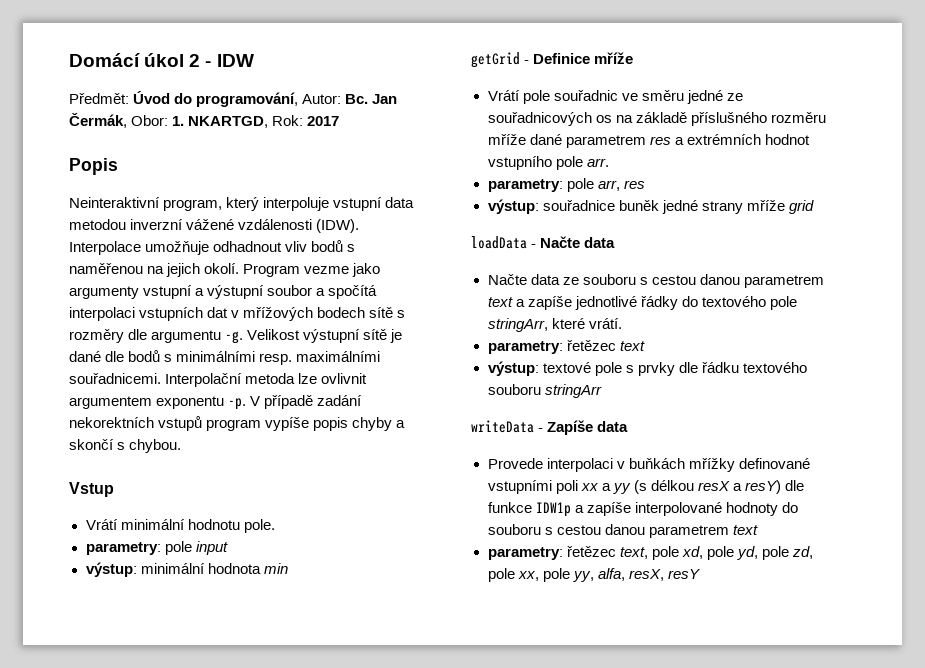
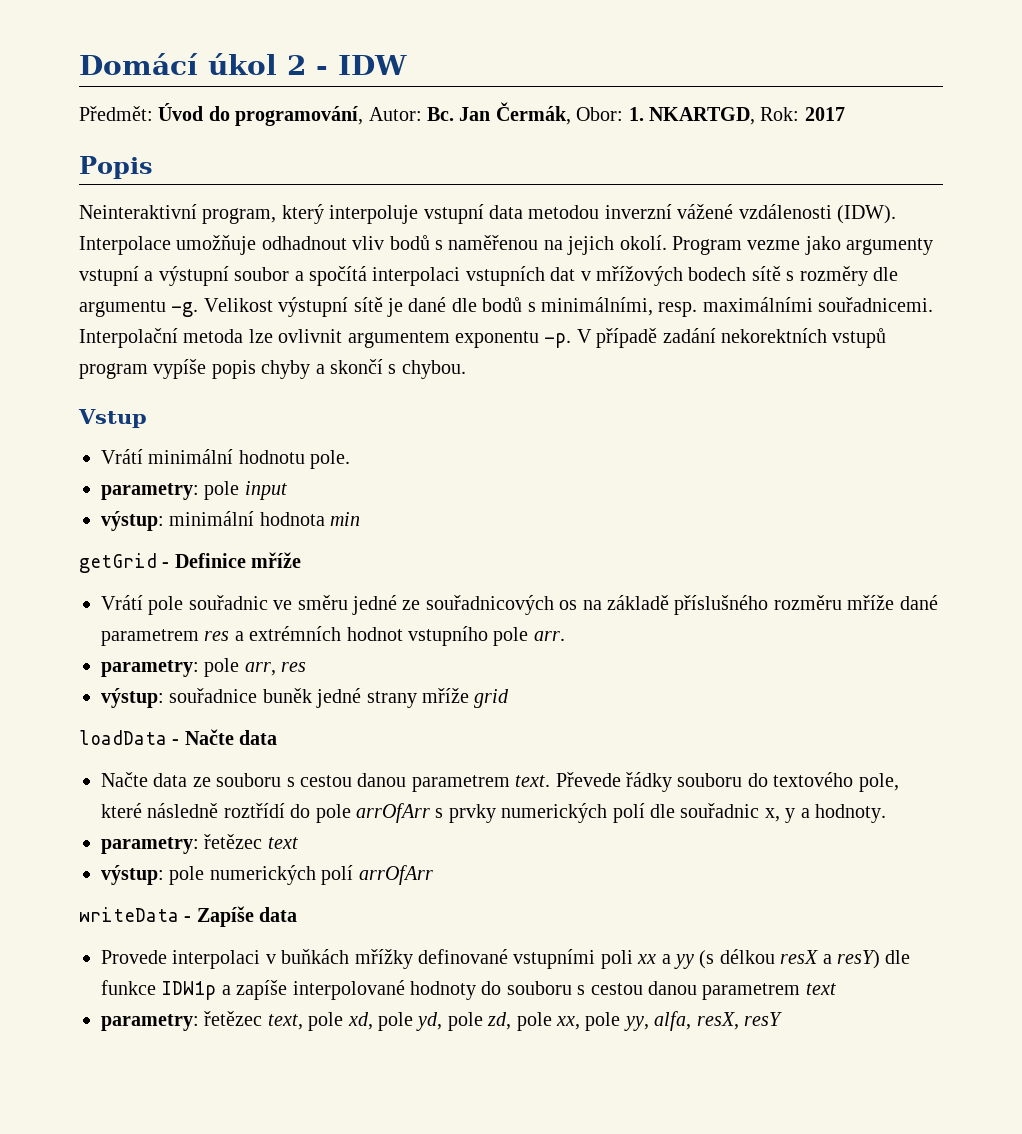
[176,351,256,362] minimálními -> [540,297,653,316] minimálními,
[487,296,797,310] [487,318,622,332] [487,340,645,354] [487,361,807,376] [487,384,602,398] text a zapíše jednotlivé řádky do textového pole stringArr, které vrátí. // parametry: řetězec text // výstup: textové pole s prvky dle řádku textového souboru stringArr -> [515,772,899,792] [101,803,886,823] [101,834,298,854] [101,865,433,885] text. Převede řádky souboru do textového pole, které následně roztřídí do pole arrOfArr s prvky numerických polí dle souřadnic x, y a hodnoty. // parametry: řetězec text // výstup: pole numerických polí arrOfArr

